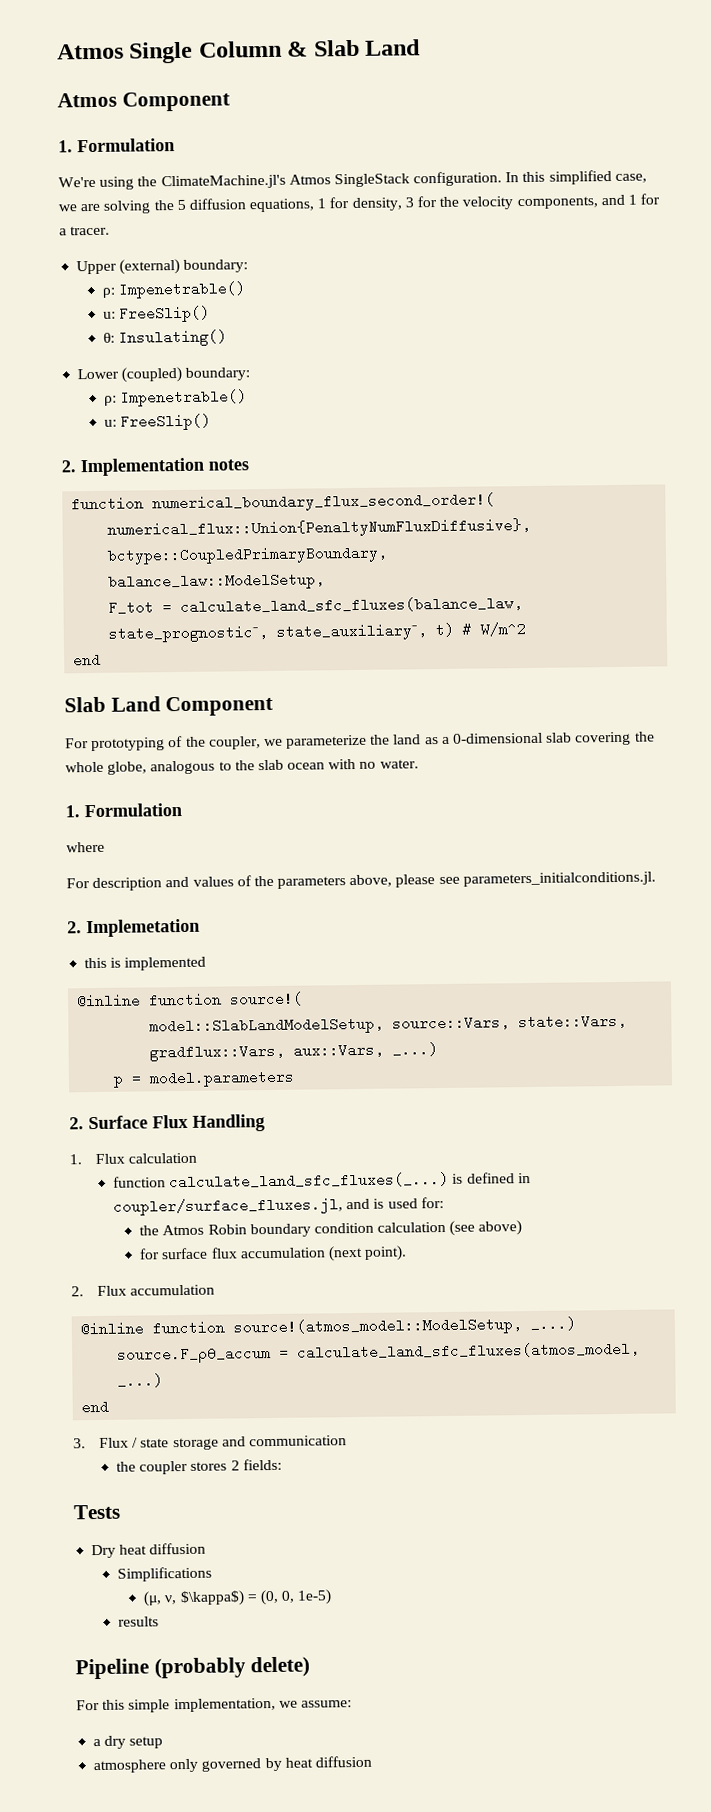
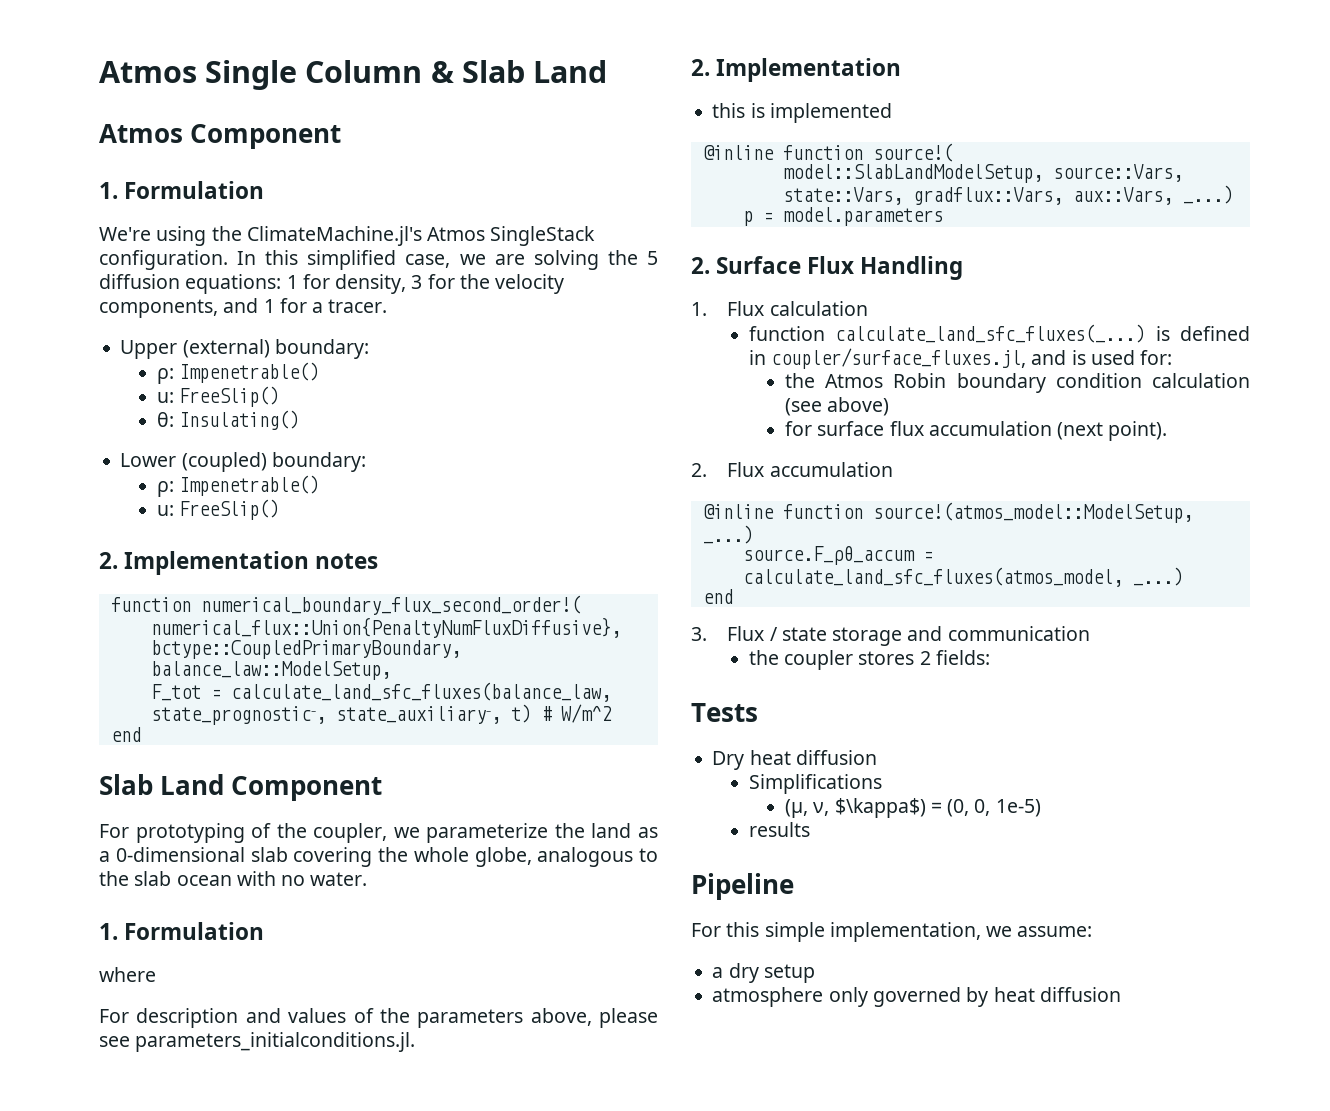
[249,198,315,213] equations, -> [185,274,282,294] equations:
[86,918,200,938] Implemetation -> [716,58,902,82] Implementation
[153,1656,311,1679] (probably delete) -> (794, 886) none

